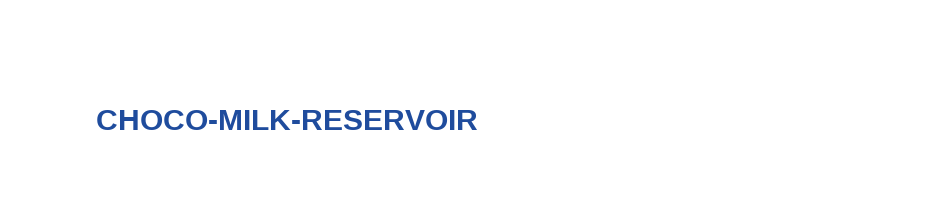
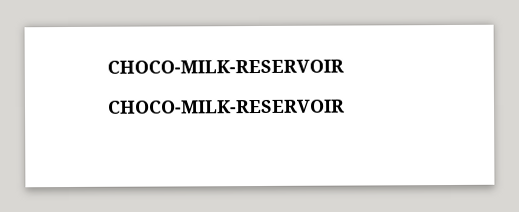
[96,110,478,130] CHOCO-MILK-RESERVOIR -> [107,59,344,74] [107,99,345,114] CHOCO-MILK-RESERVOIR // CHOCO-MILK-RESERVOIR

